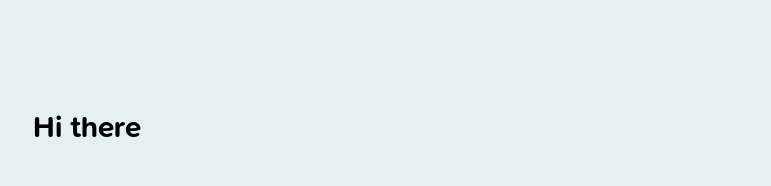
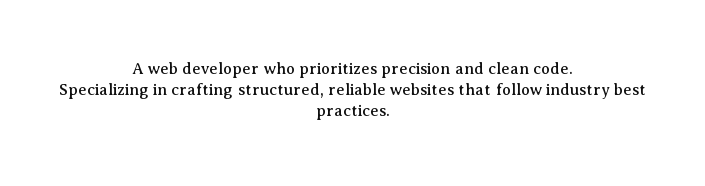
[33,115,142,138] Hi there -> [131,62,574,78] [58,83,647,99] [315,104,390,120] A web developer who prioritizes precision and clean code. // Specializing in crafting structured, reliable websites that follow industry best practices.

